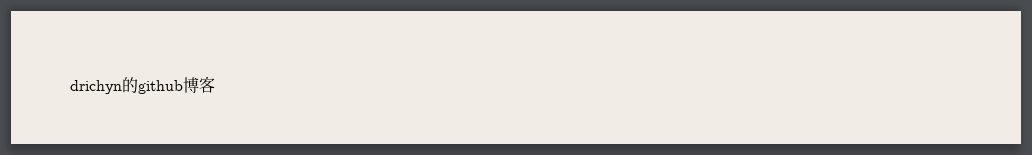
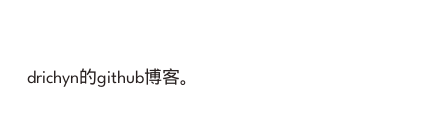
(215, 84) none -> [180,80,198,86] 。

